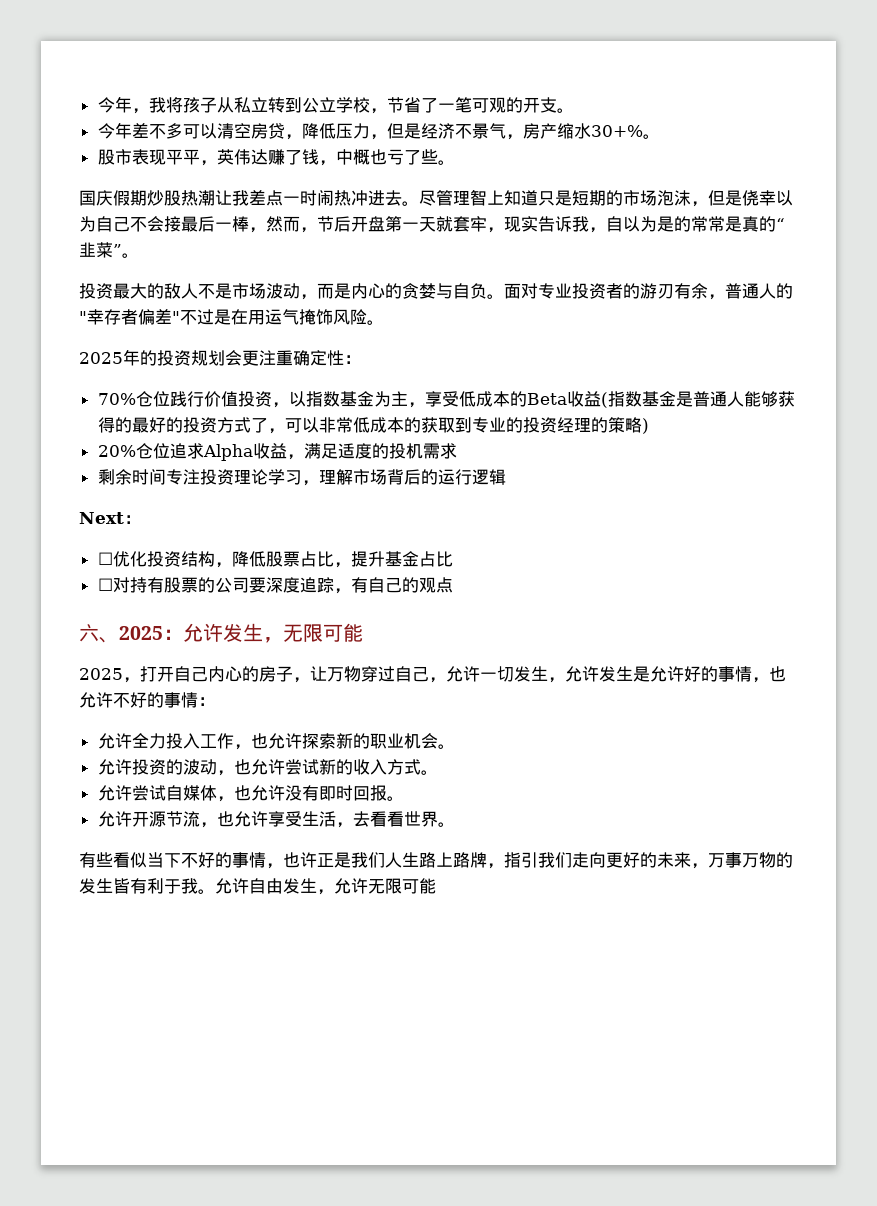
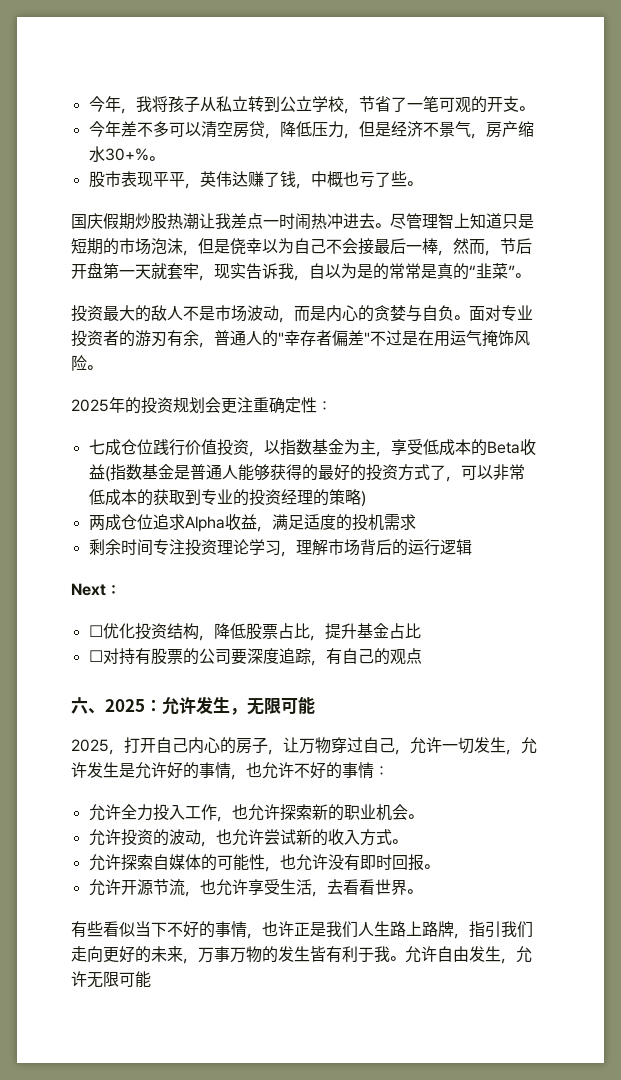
[97,393,136,405] 70% -> [88,439,121,456] 七成
[97,445,136,457] 20% -> [88,514,121,531] 两成
[131,785,217,801] 尝试自媒体 -> [120,854,265,871] 探索自媒体的可能性

